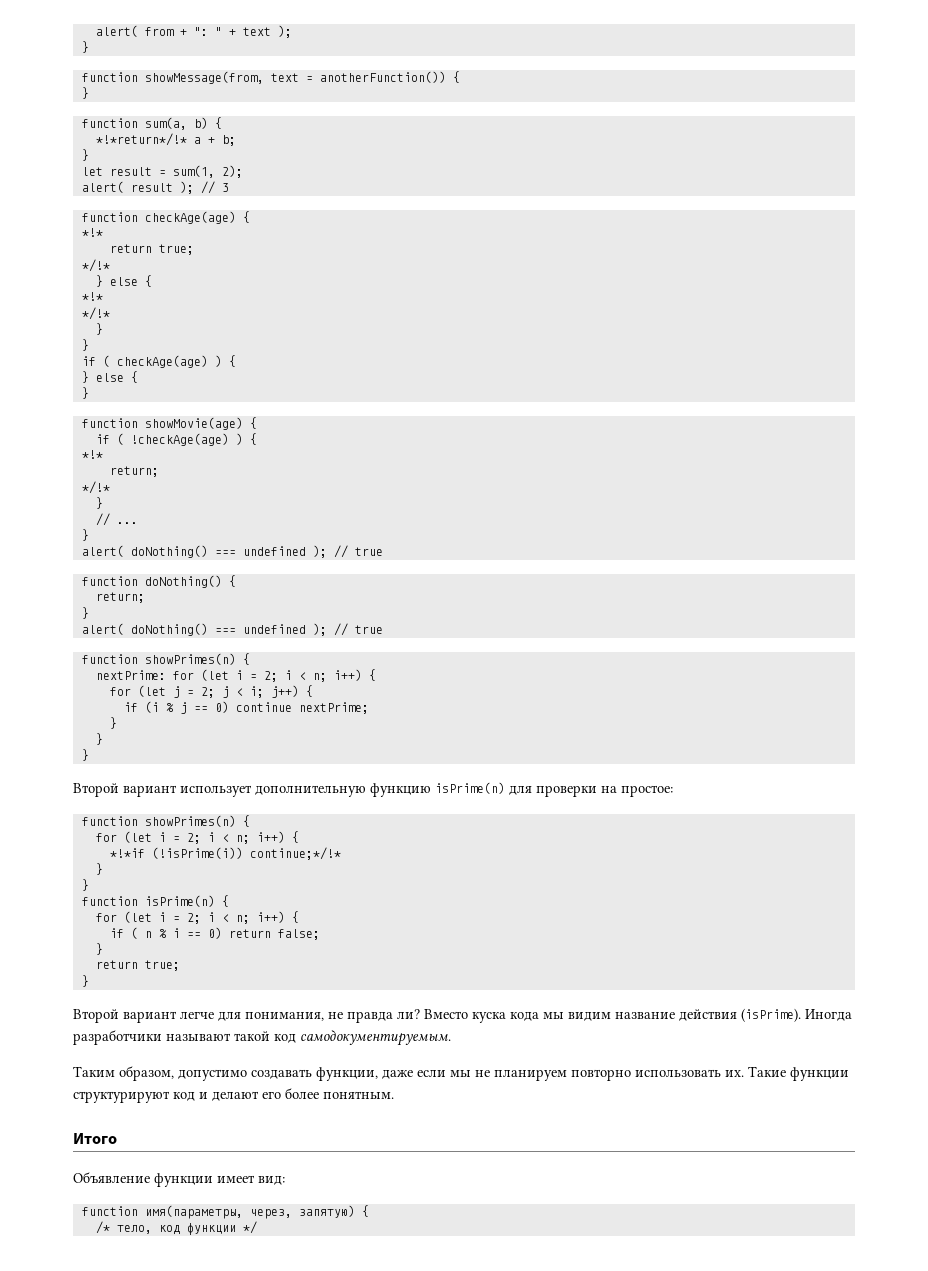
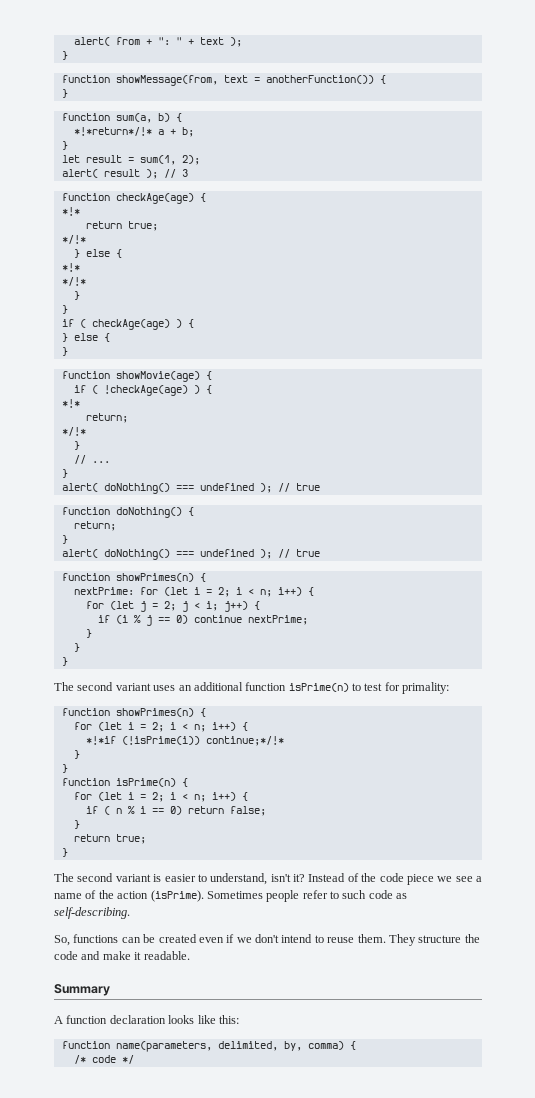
[73,782,673,797] Второй вариант использует дополнительную функцию isPrime(n) для проверки на простое: -> [54,682,450,694] The second variant uses an additional function isPrime(n) to test for primality:
[73,1008,852,1023] [73,1030,451,1046] [73,1066,849,1081] [73,1088,394,1103] [73,1133,117,1144] [73,1172,285,1187] [81,1205,355,1219] Второй вариант легче для понимания, не правда ли? Вместо куска кода мы видим название действия (isPrime). Иногда разработчики называют такой код самодокументируемым. // Таким образом, допустимо создавать функции, даже если мы не планируем повторно использовать их. Такие функции структурируют код и делают его более понятным. // Итого // Объявление функции имеет вид: // function имя(параметры, через, запятую) -> [54,873,482,885] [54,890,408,902] [54,907,130,919] [54,934,480,946] [54,951,190,960] [54,984,110,996] [54,1015,239,1024] [61,1041,344,1052] The second variant is easier to understand, isn't it? Instead of the code piece we see a name of the action (isPrime). Sometimes people refer to such code as self-describing. // So, functions can be created even if we don't intend to reuse them. They structure the code and make it readable. // Summary // A function declaration looks like this: // function name(parameters, delimited, by, comma)
[116,1223,236,1235] тело, код функции -> [91,1055,116,1063] code

